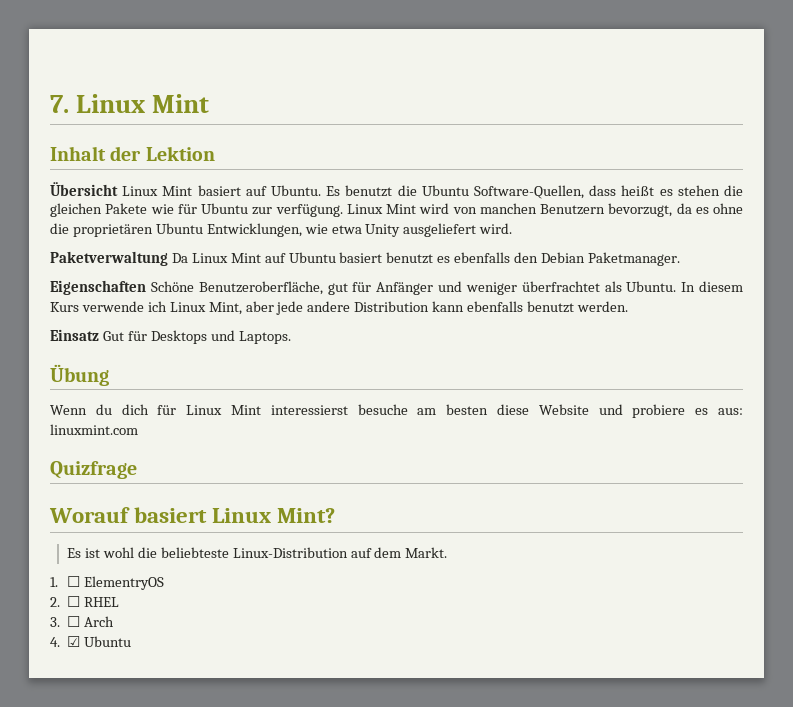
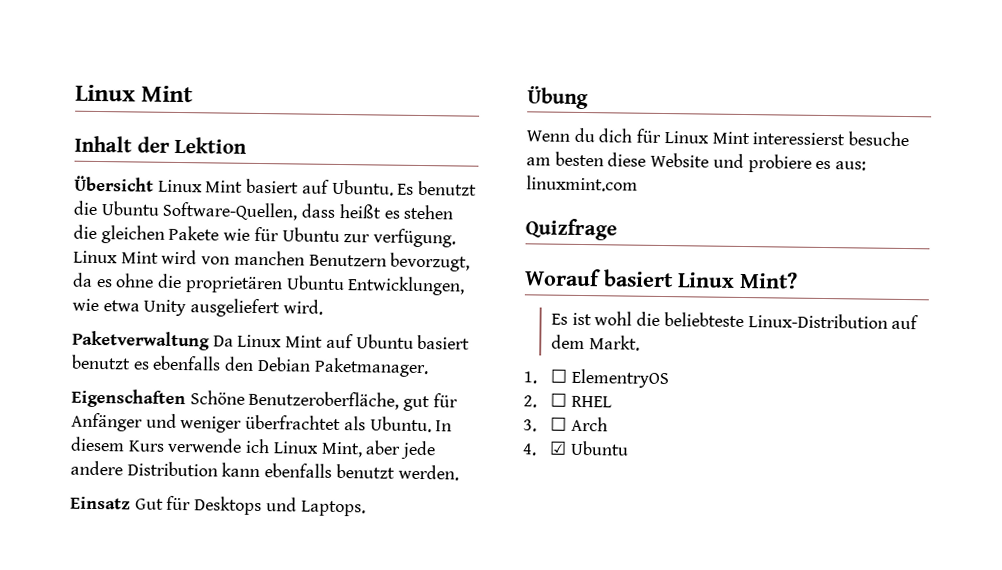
[50,95,69,113] 7. -> (75, 93) none

